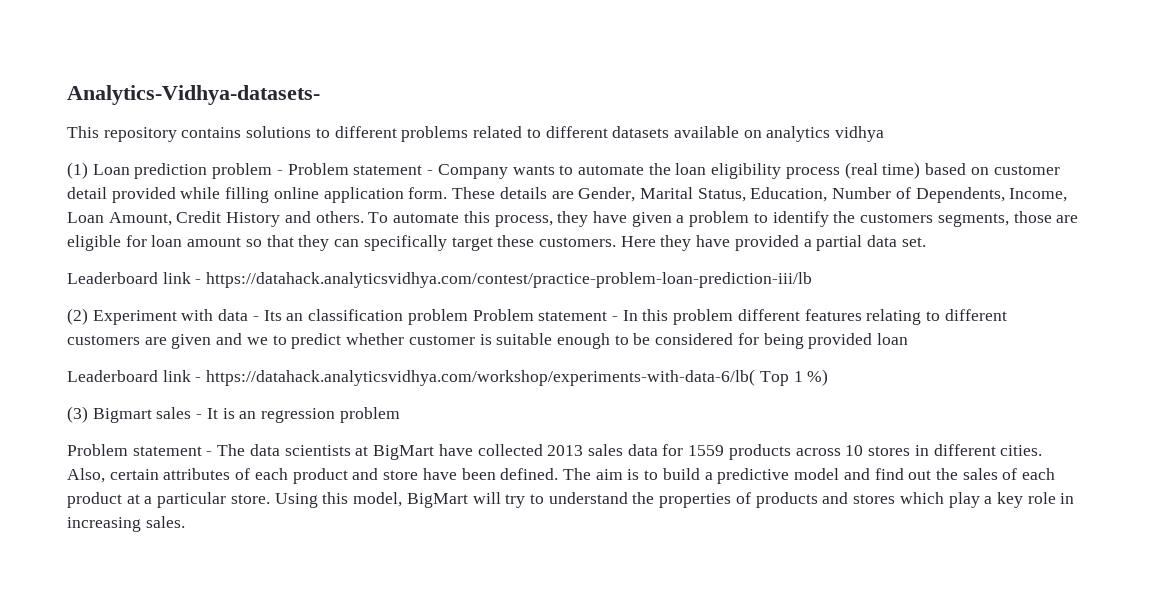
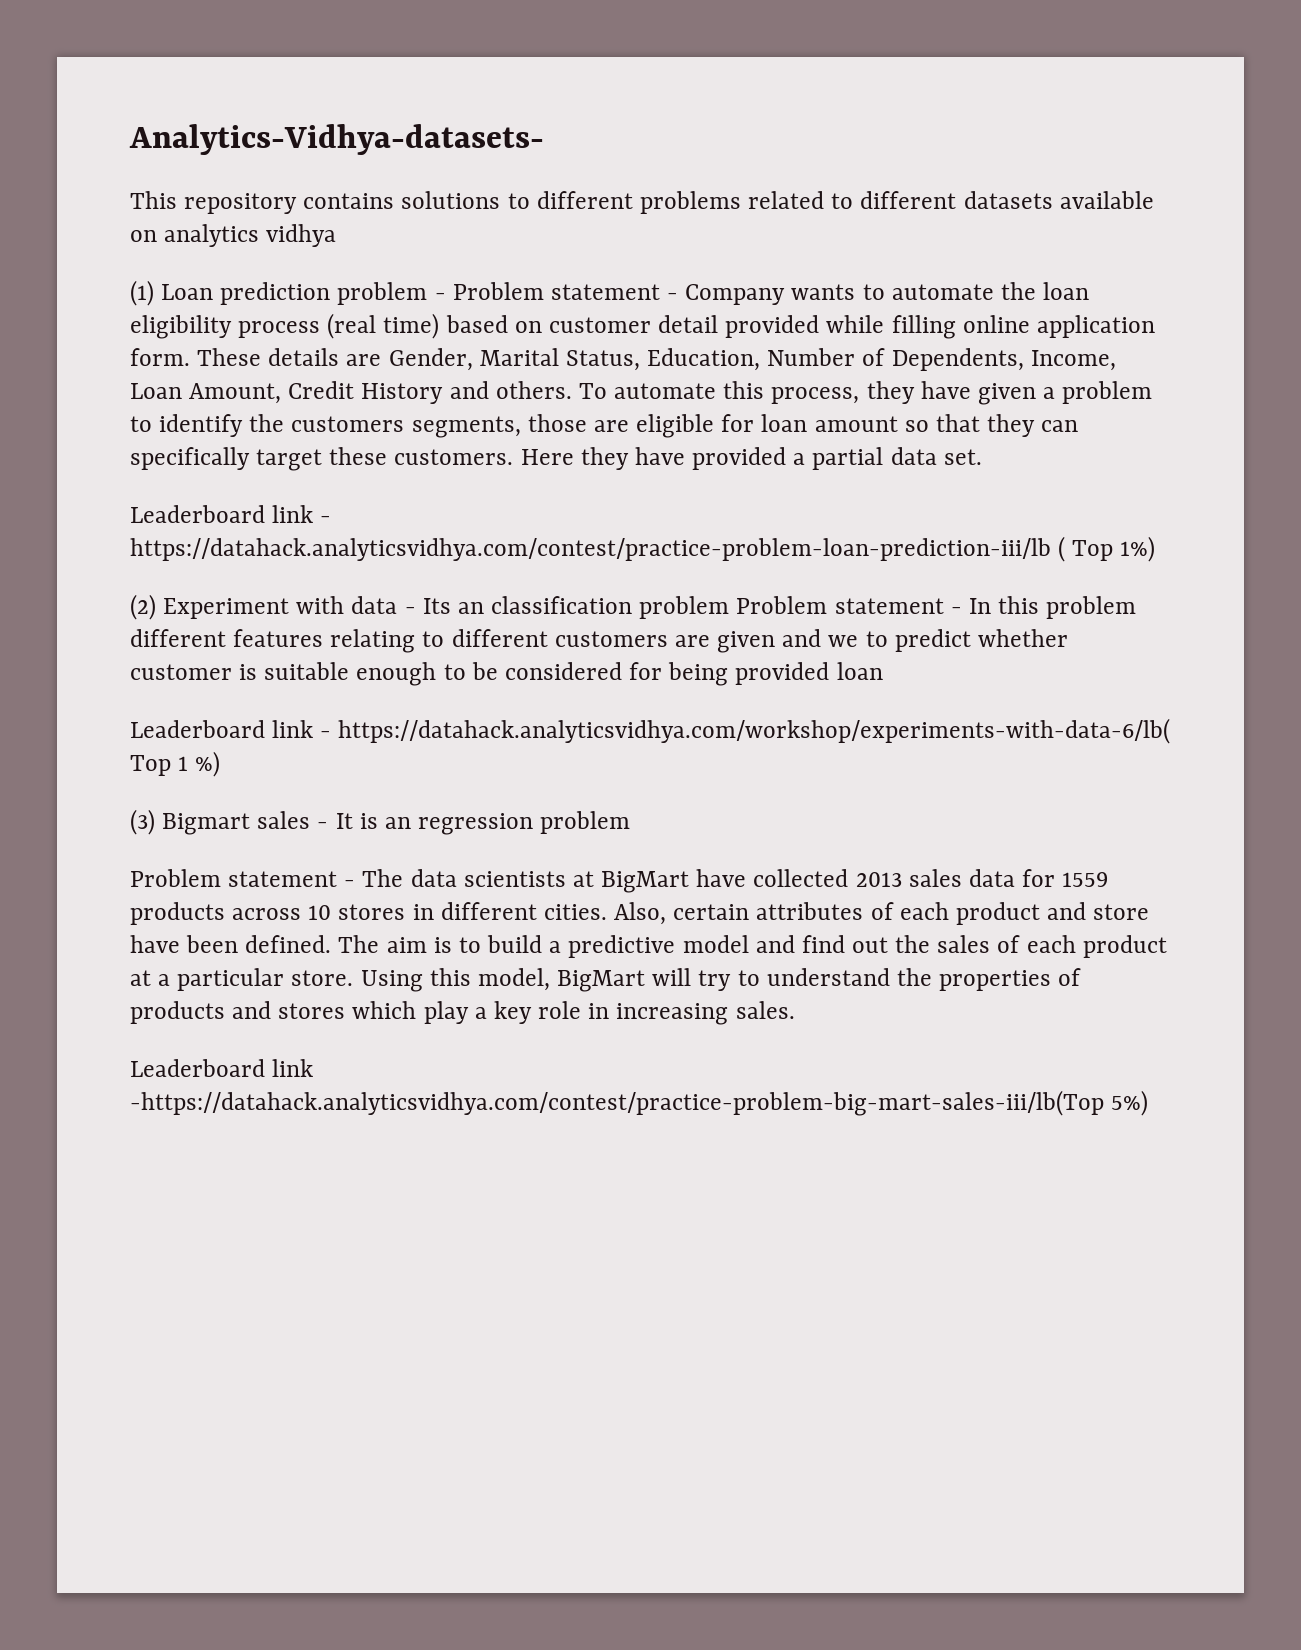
(813, 280) none -> [1058,536,1156,562] ( Top 1%)
(185, 522) none -> [130,1059,314,1077] [130,1090,1149,1116] // Leaderboard link -https://datahack.analyticsvidhya.com/contest/practice-problem-big-mart-sales-iii/lb(Top 5%)

